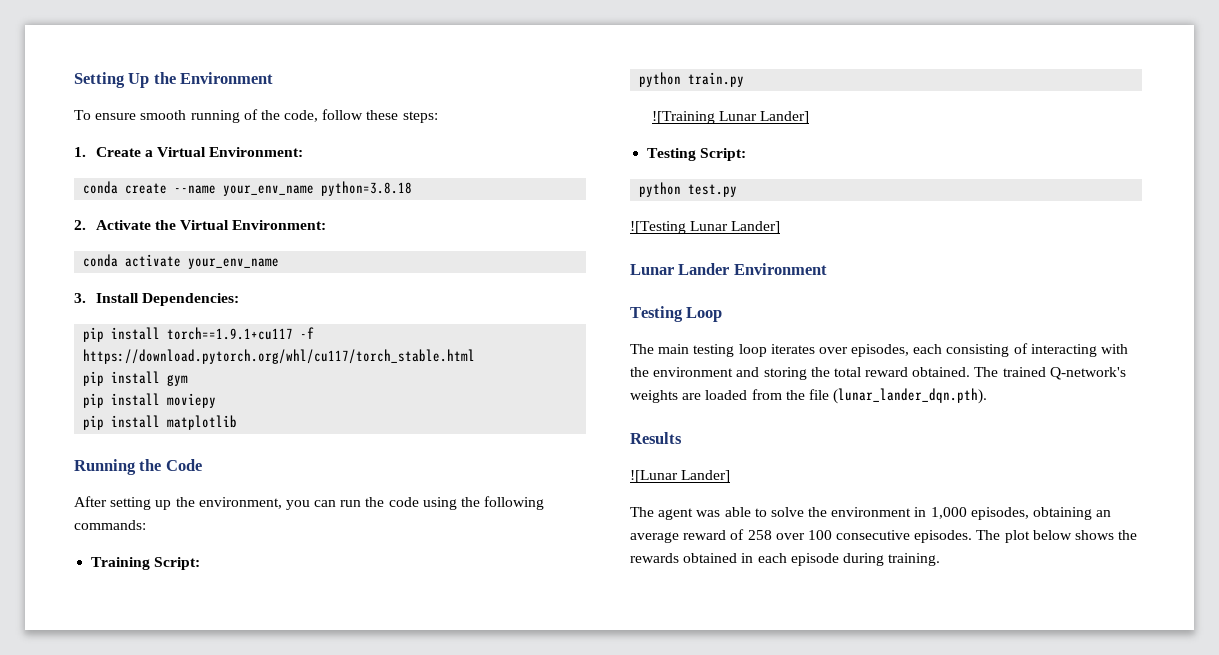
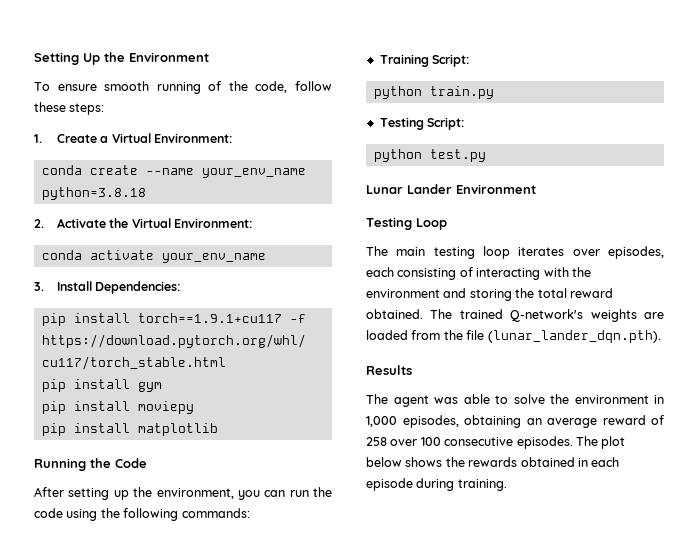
[651,111,810,124] // ![Training Lunar Lander] -> (494, 92) none
[630,221,781,234] // ![Testing Lunar Lander] -> (486, 155) none
[630,470,731,483] // ![Lunar Lander] -> (412, 370) none

